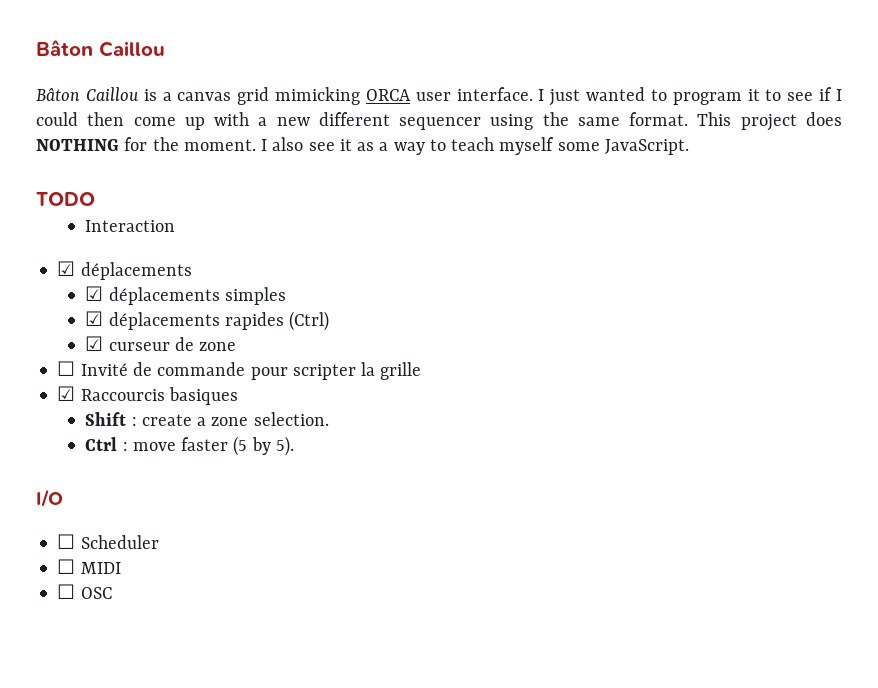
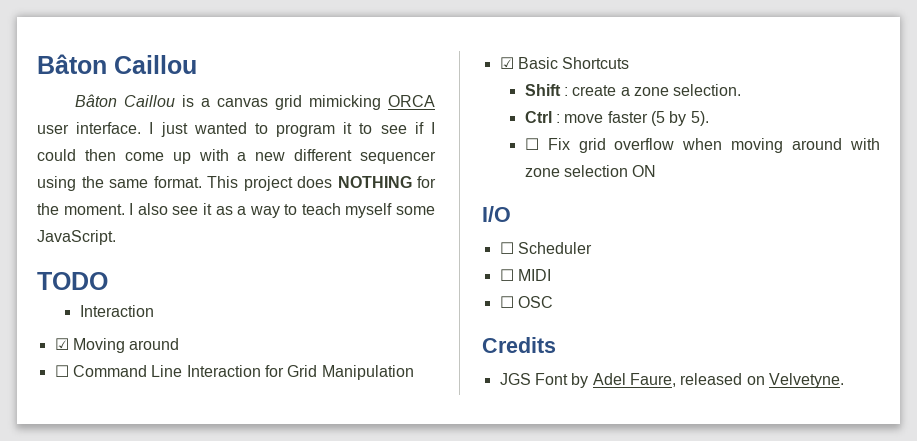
[80,262,192,280] [85,286,286,305] [85,311,330,331] [85,336,237,351] [57,361,422,380] [57,386,238,405] déplacements // ☑ déplacements simples // ☑ déplacements rapides (Ctrl) // ☑ curseur de zone // ☐ Invité de commande pour scripter la grille // ☑ Raccourcis basiques -> [72,338,180,353] [54,365,414,380] [499,57,630,69] Moving around // ☐ Command Line Interaction for Grid Manipulation // ☑ Basic Shortcuts
(294, 446) none -> [524,138,880,153] [524,165,657,177] // ☐ Fix grid overflow when moving around with zone selection ON
(112, 593) none -> [482,337,556,353] [499,373,844,388] // Credits // JGS Font by Adel Faure, released on Velvetyne.

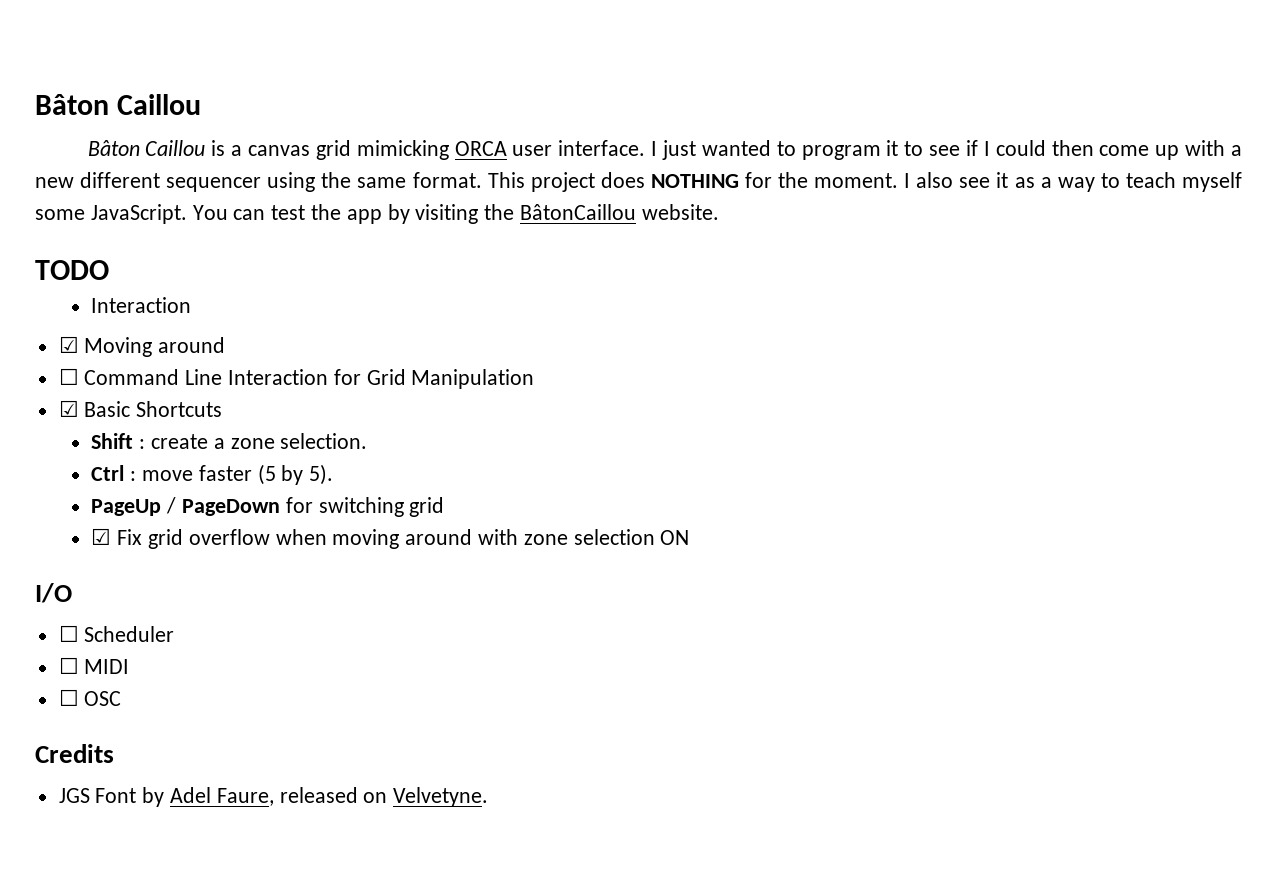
(116, 237) none -> [192,204,719,224] You can test the app by visiting the BâtonCaillou website.
[524,138,539,150] ☐ -> [91,497,445,517] [91,528,112,545] PageUp / PageDown for switching grid // ☑

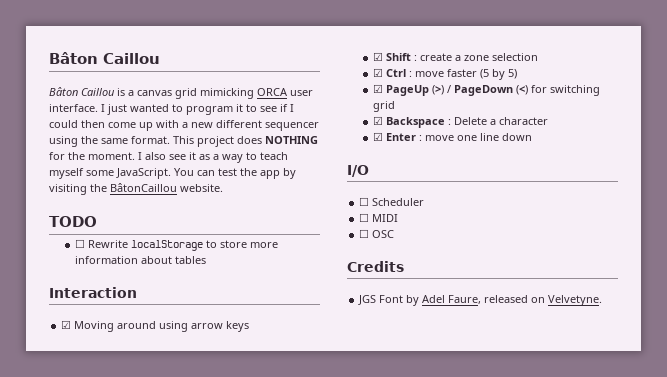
[91,297,192,313] [58,336,226,357] [58,368,535,389] [58,400,223,417] Interaction // ☑ Moving around // ☐ Command Line Interaction for Grid Manipulation // ☑ Basic Shortcuts // -> [74,239,278,251] [74,256,206,264] [49,287,137,298] [61,320,250,332] [372,52,383,61] ☐ Rewrite localStorage to store more information about tables // Interaction // ☑ Moving around using arrow keys // ☑
[280,433,368,449] selection. // -> [491,53,538,61] [372,68,383,77] selection // ☑
[309,464,334,485] [91,499,162,516] 5). // PageUp -> [507,69,517,79] [372,84,444,96] 5) // ☑ PageUp (>)
(281, 507) none -> [515,85,528,95] (<)
[117,529,690,549] Fix grid overflow when moving around with zone selection ON -> [385,117,548,128] [372,132,532,141] Backspace : Delete a character // ☑ Enter : move one line down

